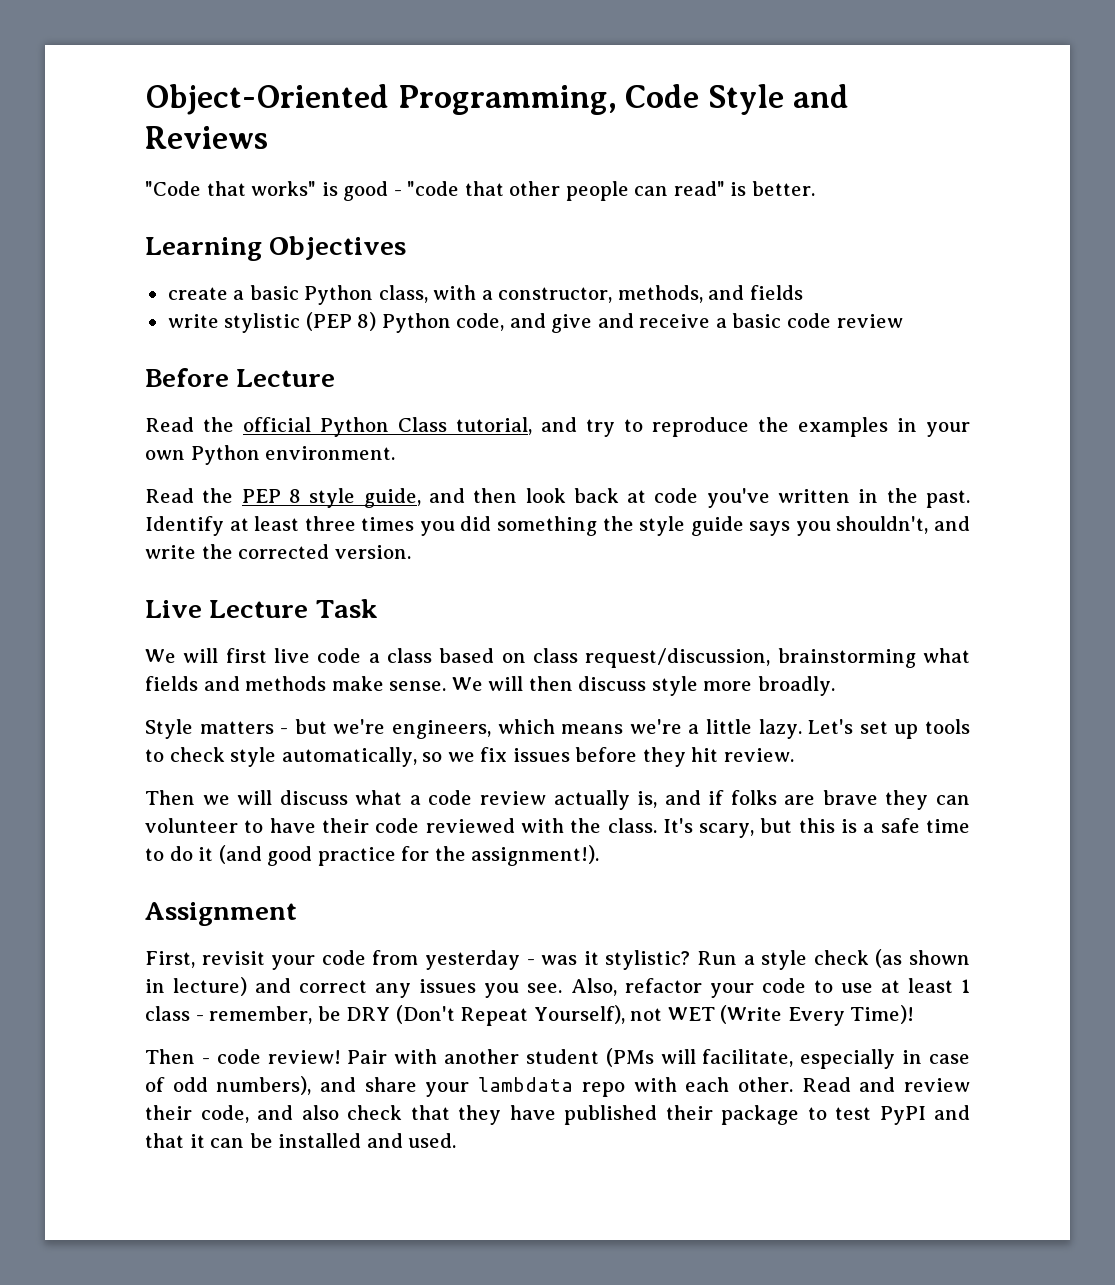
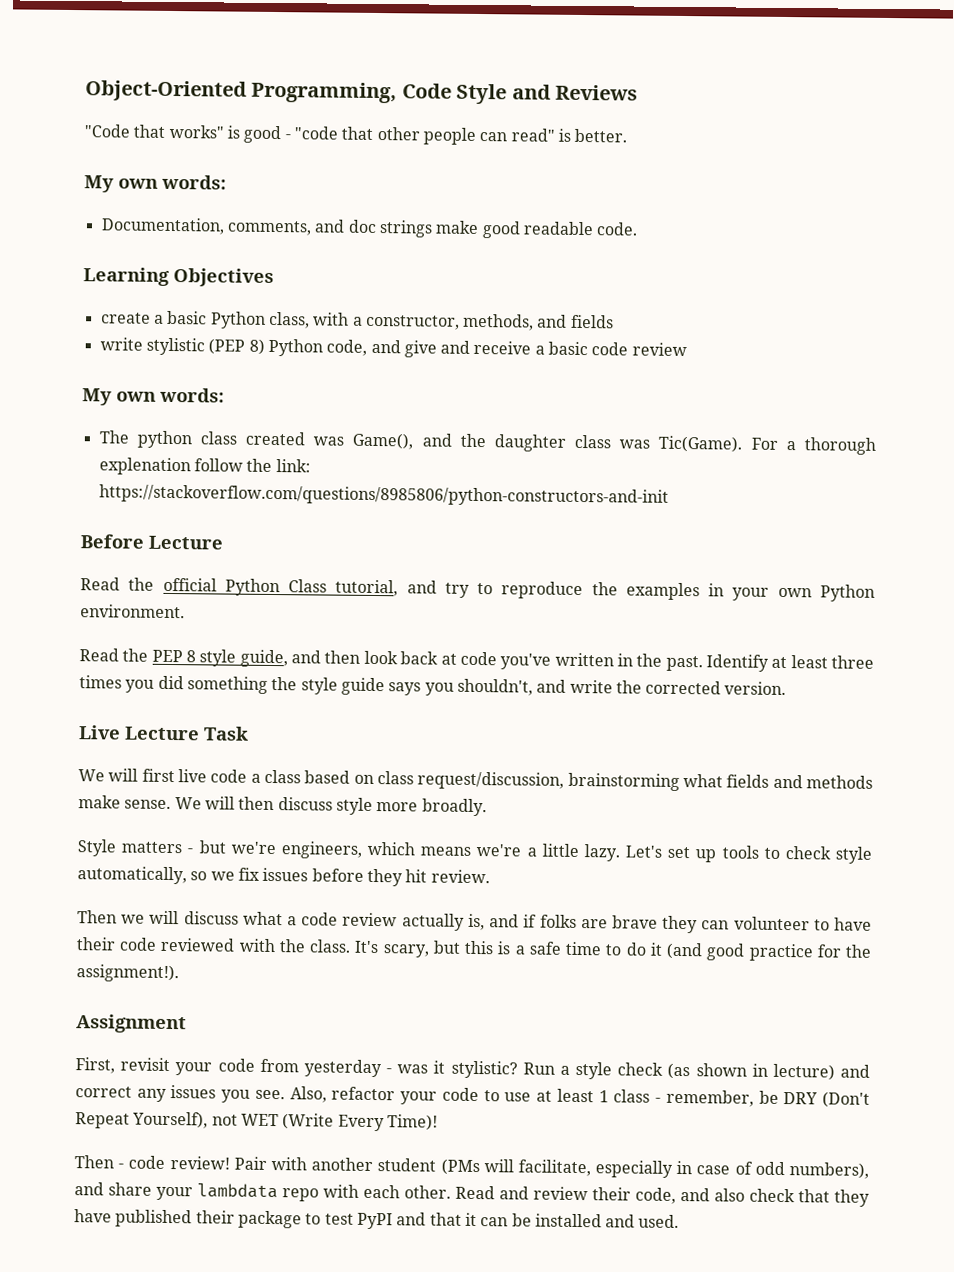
(815, 188) none -> [84,174,227,193] [100,217,639,239] // My own words: // Documentation, comments, and doc strings make good readable code.
(903, 321) none -> [82,387,225,406] [98,430,876,455] [98,457,311,476] [98,484,669,507] // My own words: // The python class created was Game(), and the daughter class was Tic(Game). For a thorough explenation follow the link: https://stackoverflow.com/questions/8985806/python-constructors-and-init

